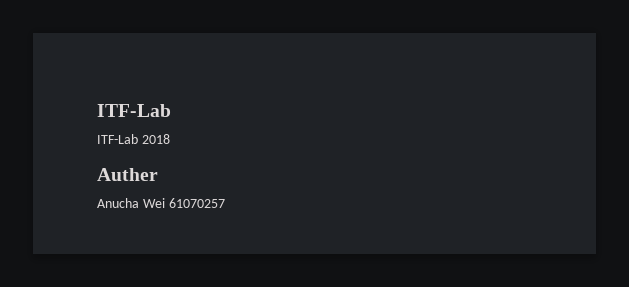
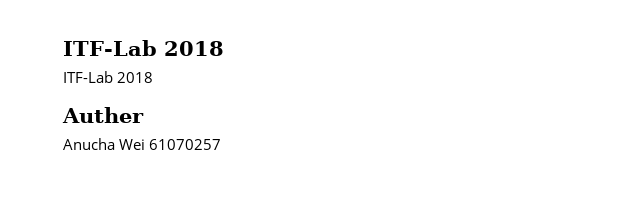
[97,104,171,117] ITF-Lab -> [63,40,224,56] ITF-Lab 2018

